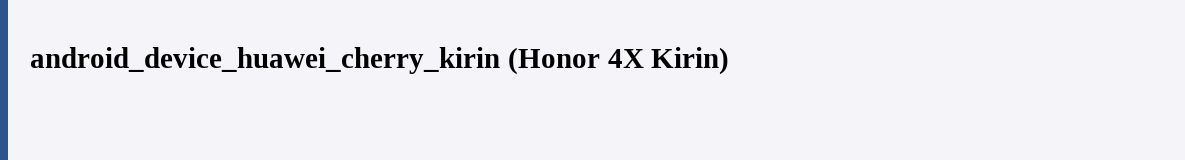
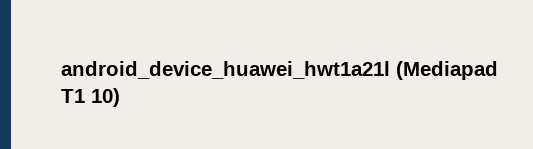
[30,47,730,75] android_device_huawei_cherry_kirin (Honor 4X Kirin) -> [61,61,498,80] [61,88,120,107] android_device_huawei_hwt1a21l (Mediapad T1 10)

